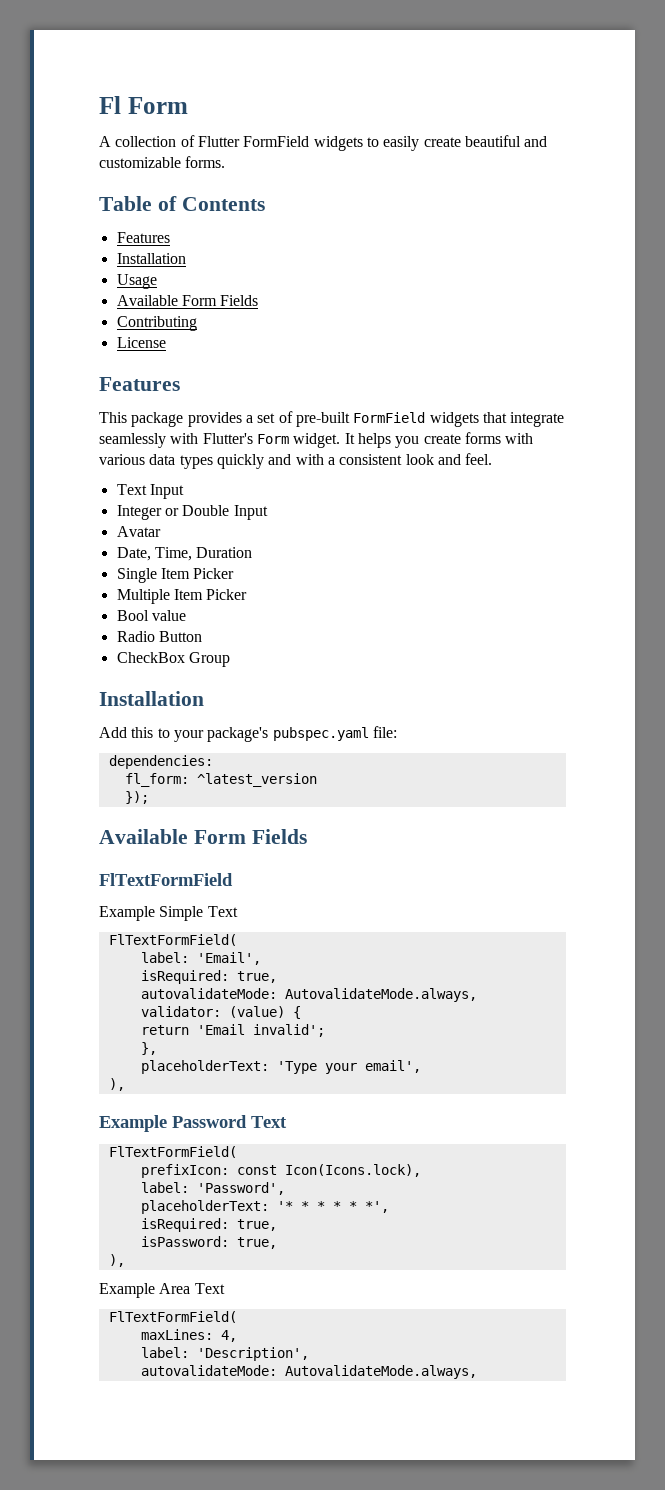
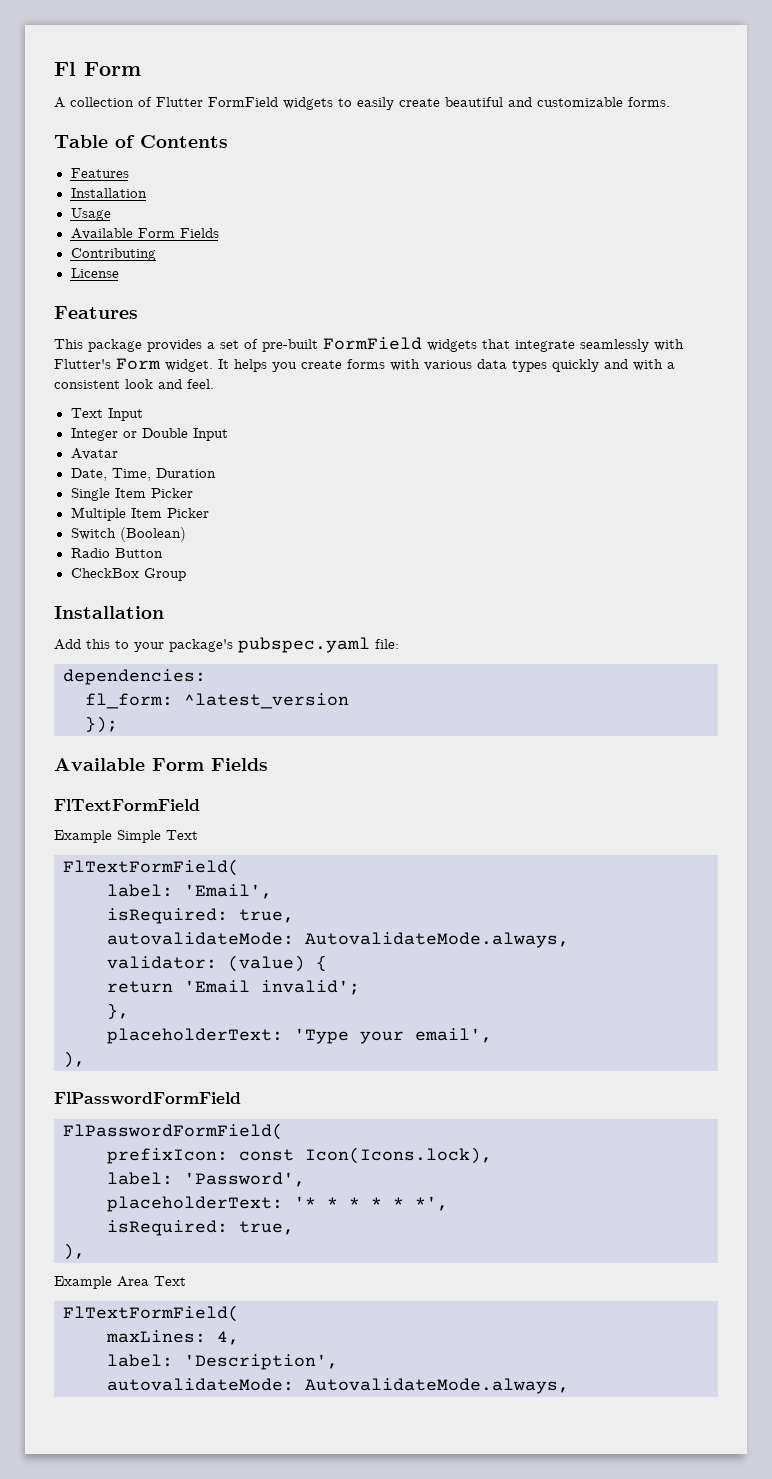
[116,610,186,621] Bool value -> [70,527,186,542] Switch (Boolean)
[99,1115,287,1132] [108,1146,237,1158] Example Password Text // FlTextFormField( -> [54,1092,241,1105] [63,1123,283,1140] FlPasswordFormField // FlPasswordFormField(
[140,1236,277,1249] // isPassword: true, -> (294, 1228) none

